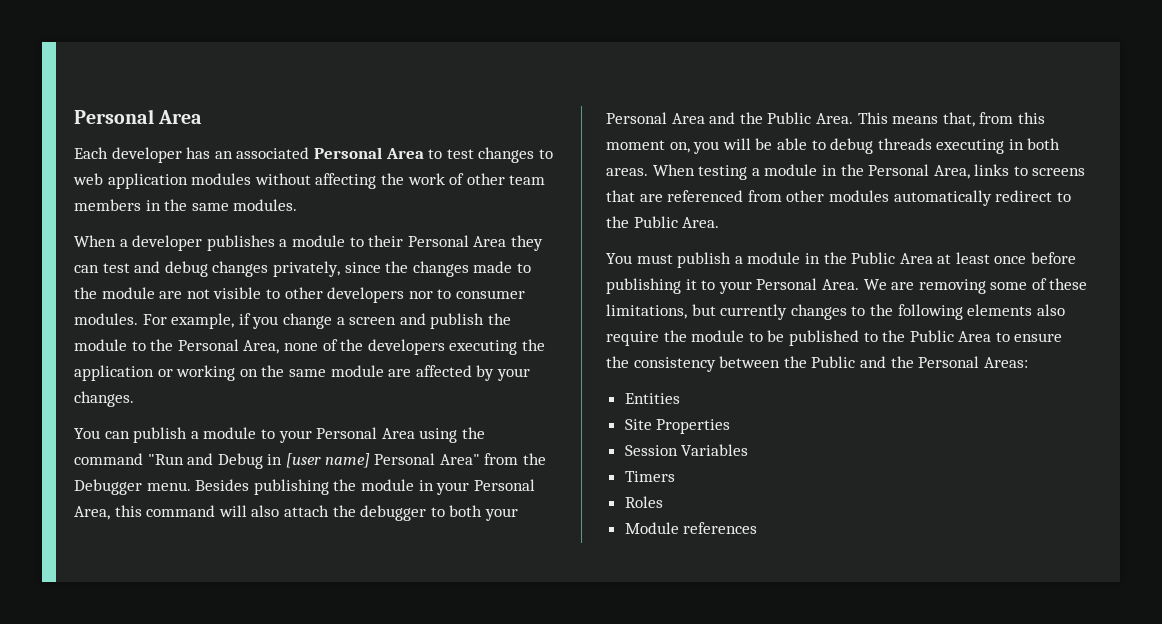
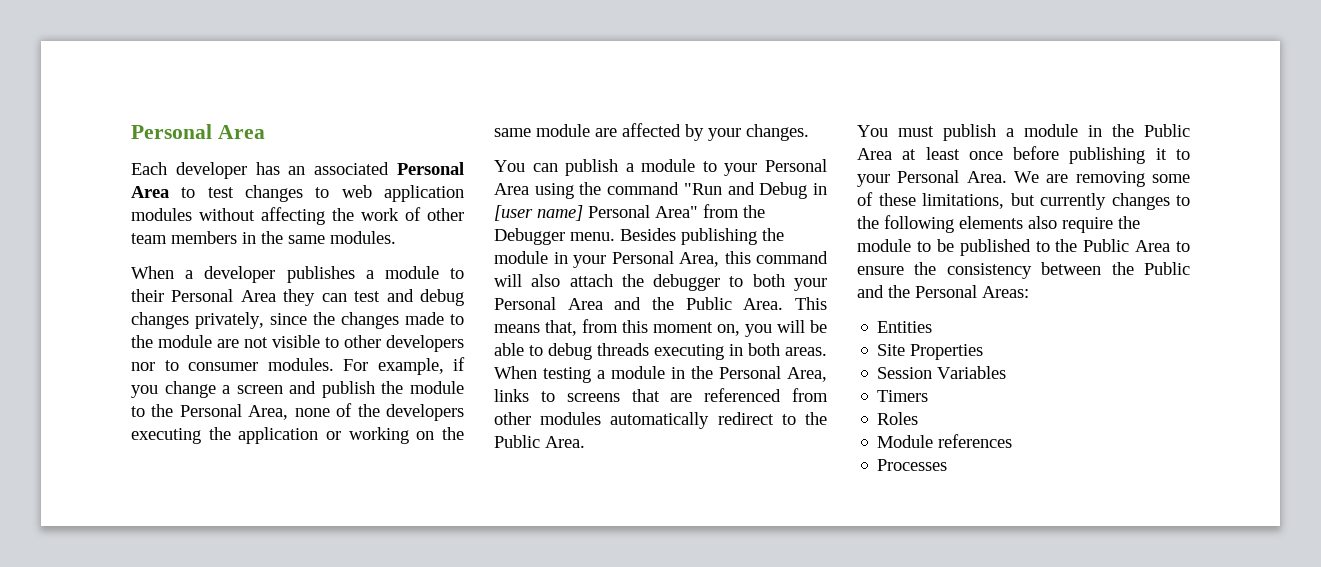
(758, 528) none -> [877,459,948,471] // Processes

